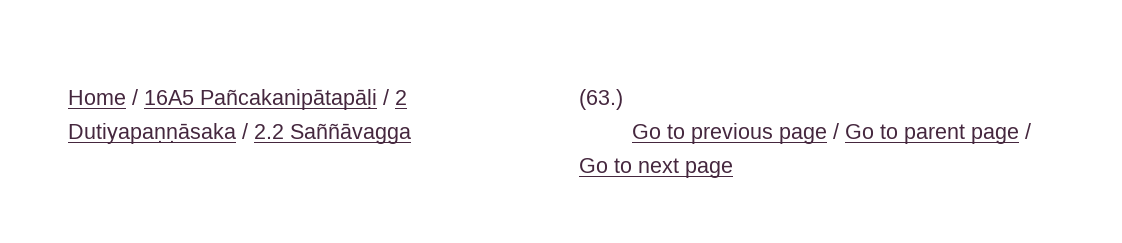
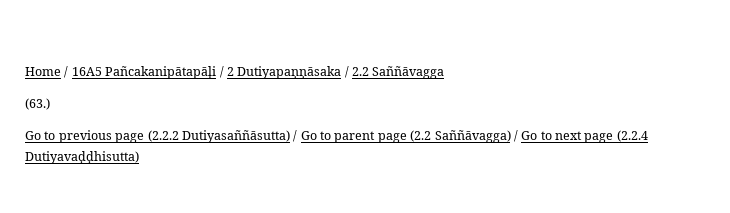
(828, 135) none -> [147,130,290,143] (2.2.2 Dutiyasaññāsutta)
(1020, 135) none -> [410,130,511,143] (2.2 Saññāvagga)
(733, 169) none -> [616,130,648,142] [25,151,139,164] (2.2.4 Dutiyavaḍḍhisutta)

